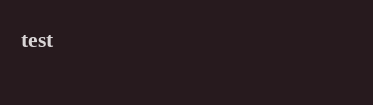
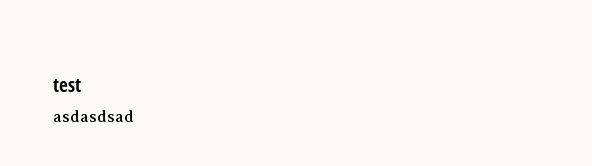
(54, 41) none -> [53,110,134,122] // asdasdsad

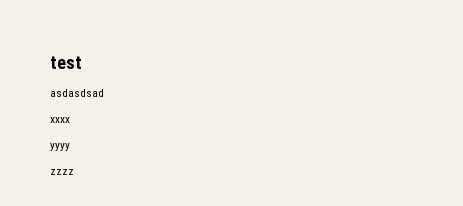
(134, 116) none -> [50,117,70,123] [50,143,70,151] [50,169,74,175] // xxxx // yyyy // zzzz

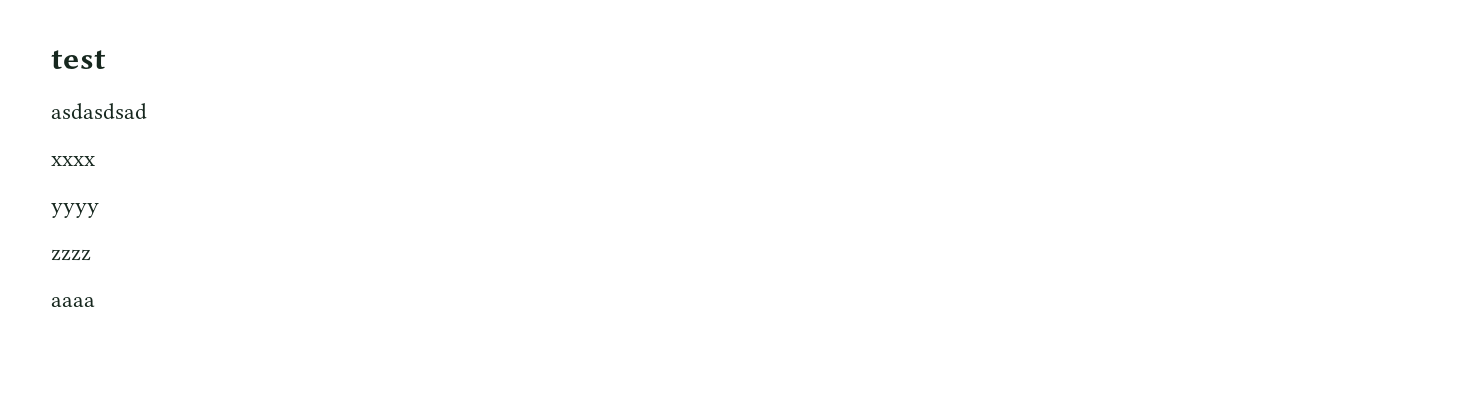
(74, 172) none -> [51,297,95,307] // aaaa

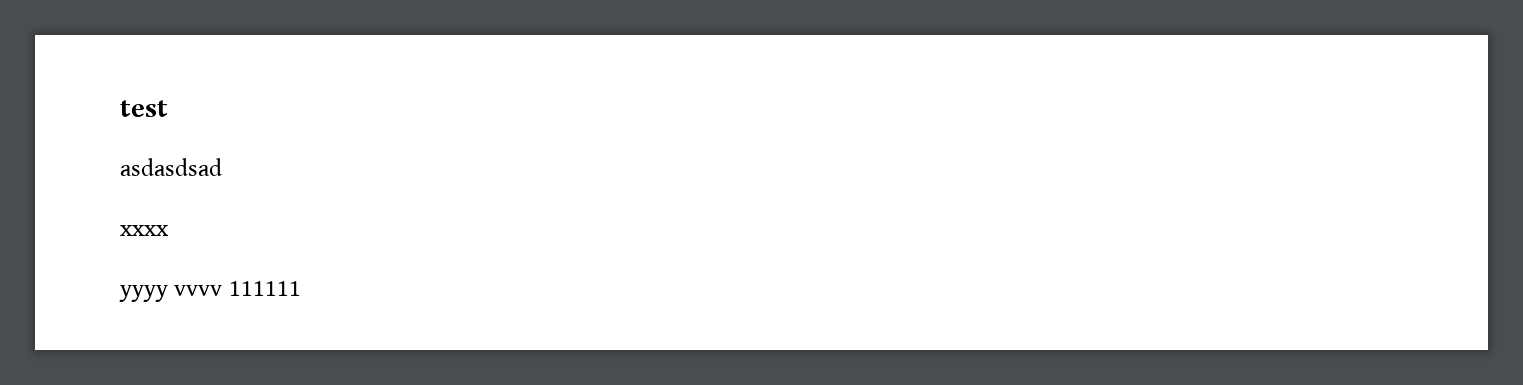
[51,249,91,261] [51,297,95,307] // zzzz // aaaa -> [174,281,301,296] vvvv 111111

